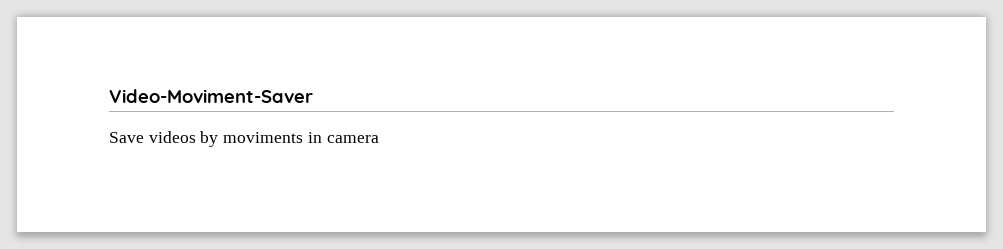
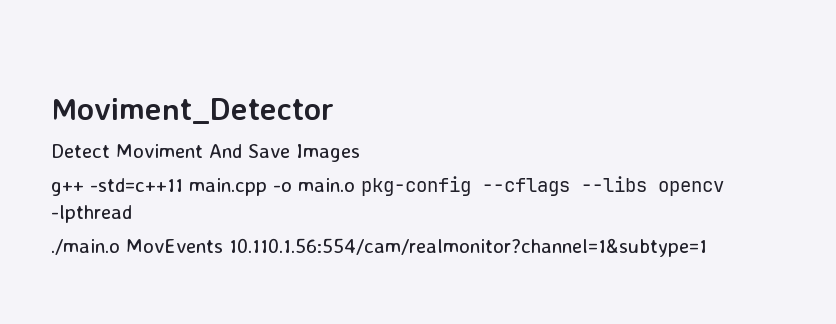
[109,89,313,103] [109,131,379,147] Video-Moviment-Saver // Save videos by moviments in camera -> [51,98,334,124] [51,144,360,162] [51,176,724,196] [51,205,132,223] [51,238,707,257] Moviment_Detector // Detect Moviment And Save Images // g++ -std=c++11 main.cpp -o main.o pkg-config --cflags --libs opencv -lpthread // ./main.o MovEvents 10.110.1.56:554/cam/realmonitor?channel=1&subtype=1

